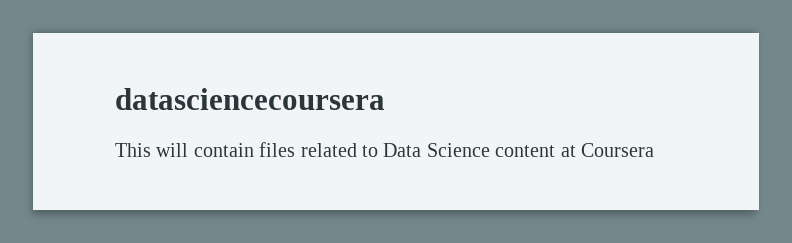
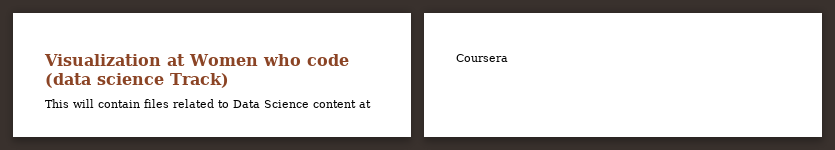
[115,88,385,110] datasciencecoursera -> [44,54,349,66] [45,73,229,88] Visualization at Women who code (data science Track)

